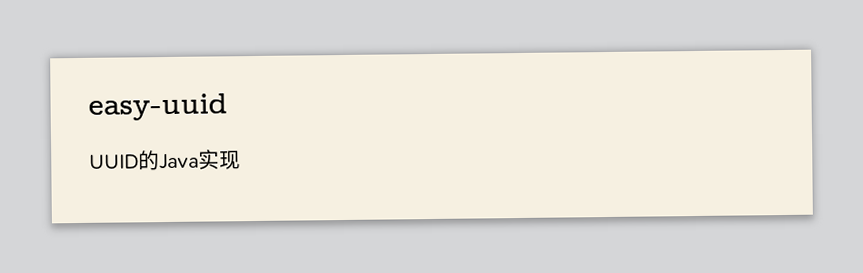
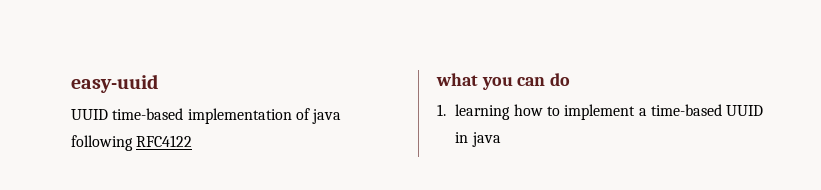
[138,149,241,171] 的Java实现 -> [112,108,342,124] [71,135,193,151] [436,73,571,90] [437,104,764,120] [455,132,501,147] time-based implementation of java following RFC4122 // what you can do // 1. learning how to implement a time-based UUID in java

